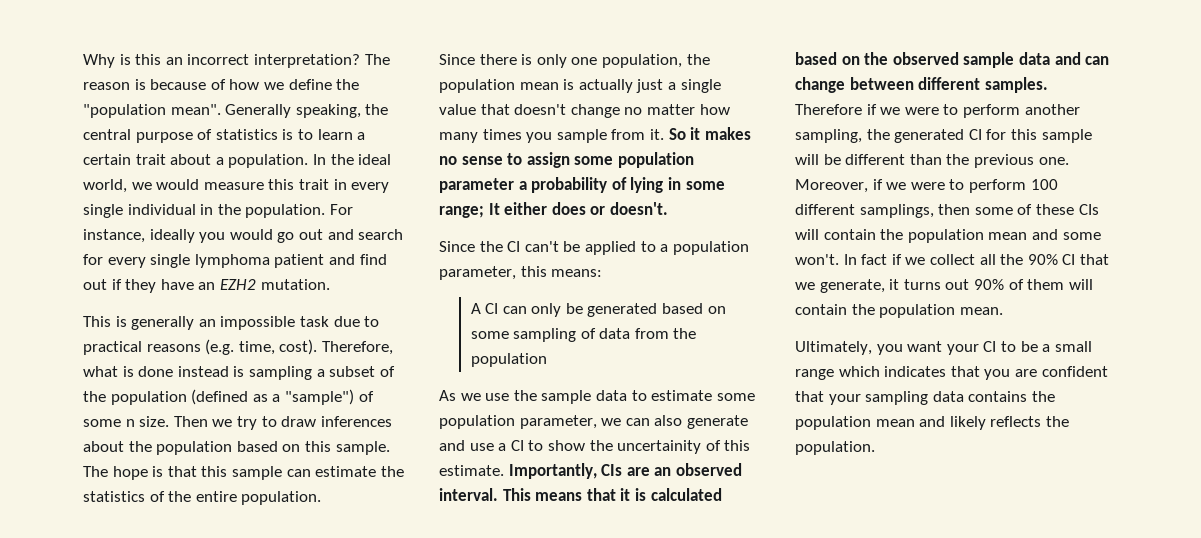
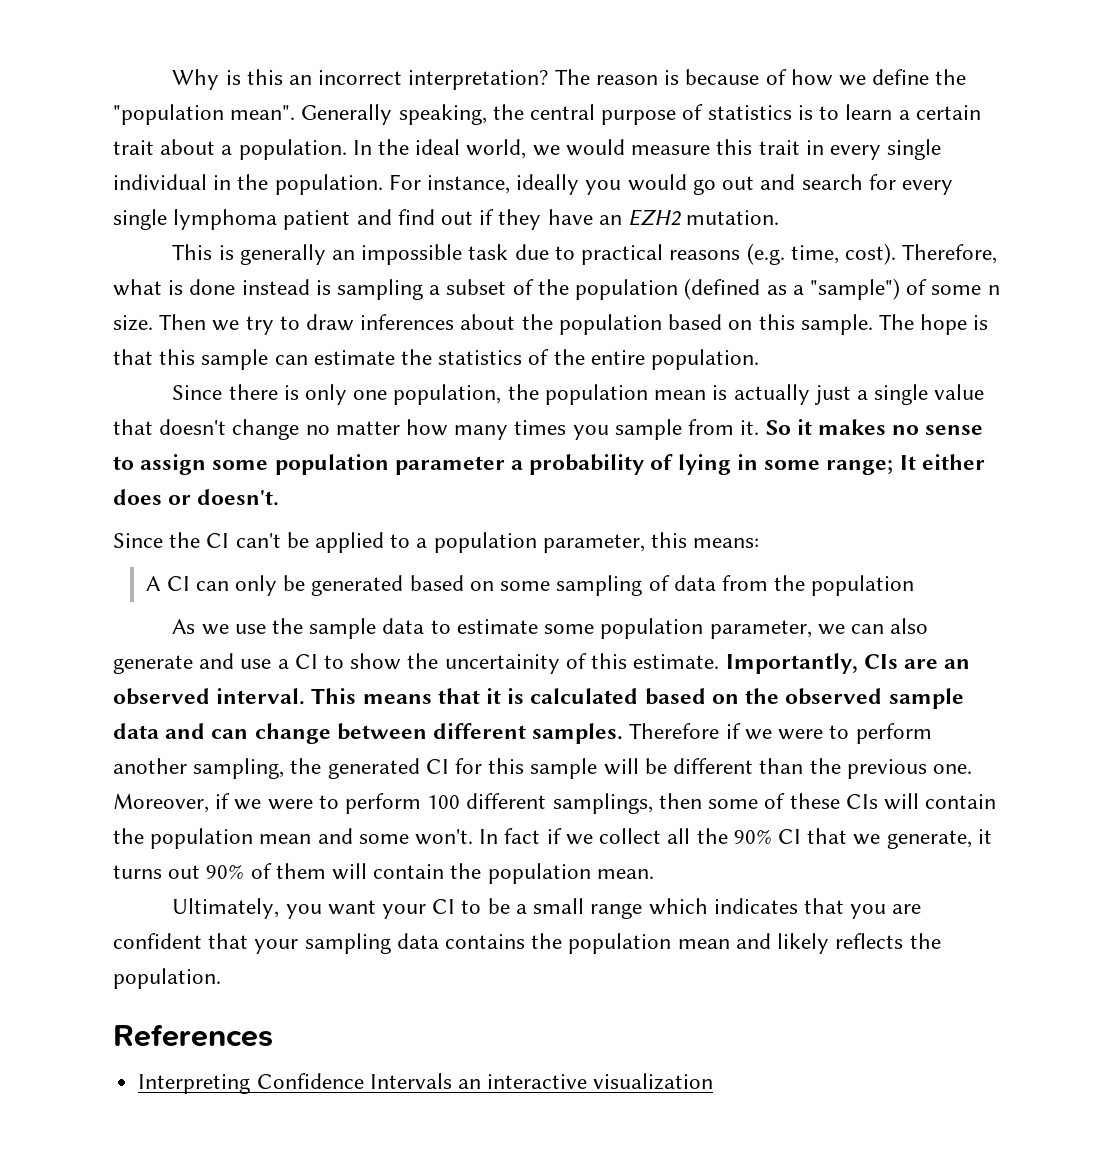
(875, 448) none -> [113,1024,273,1047] [138,1073,714,1094] // References // Interpreting Confidence Intervals an interactive visualization

